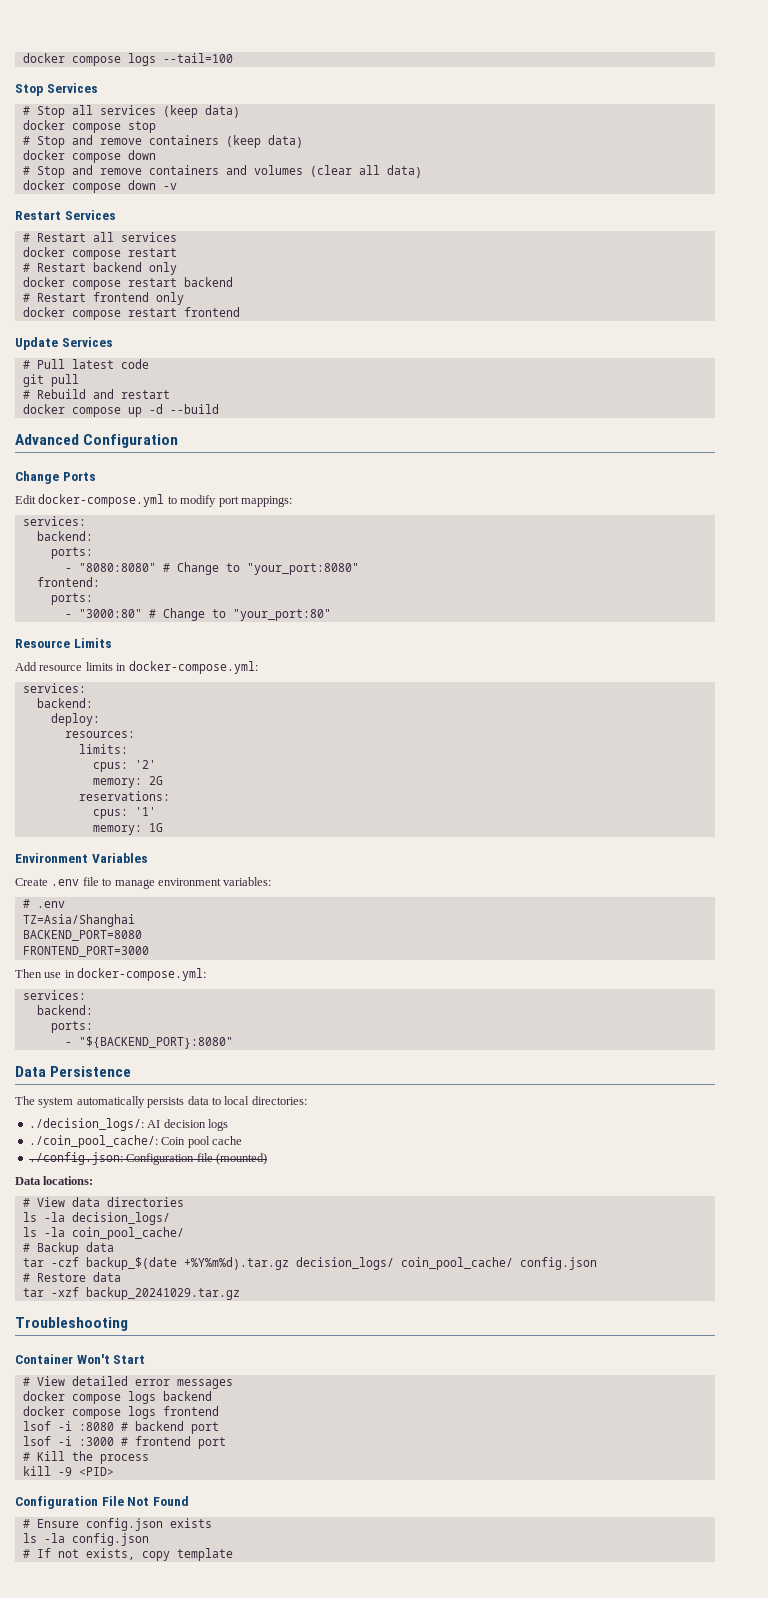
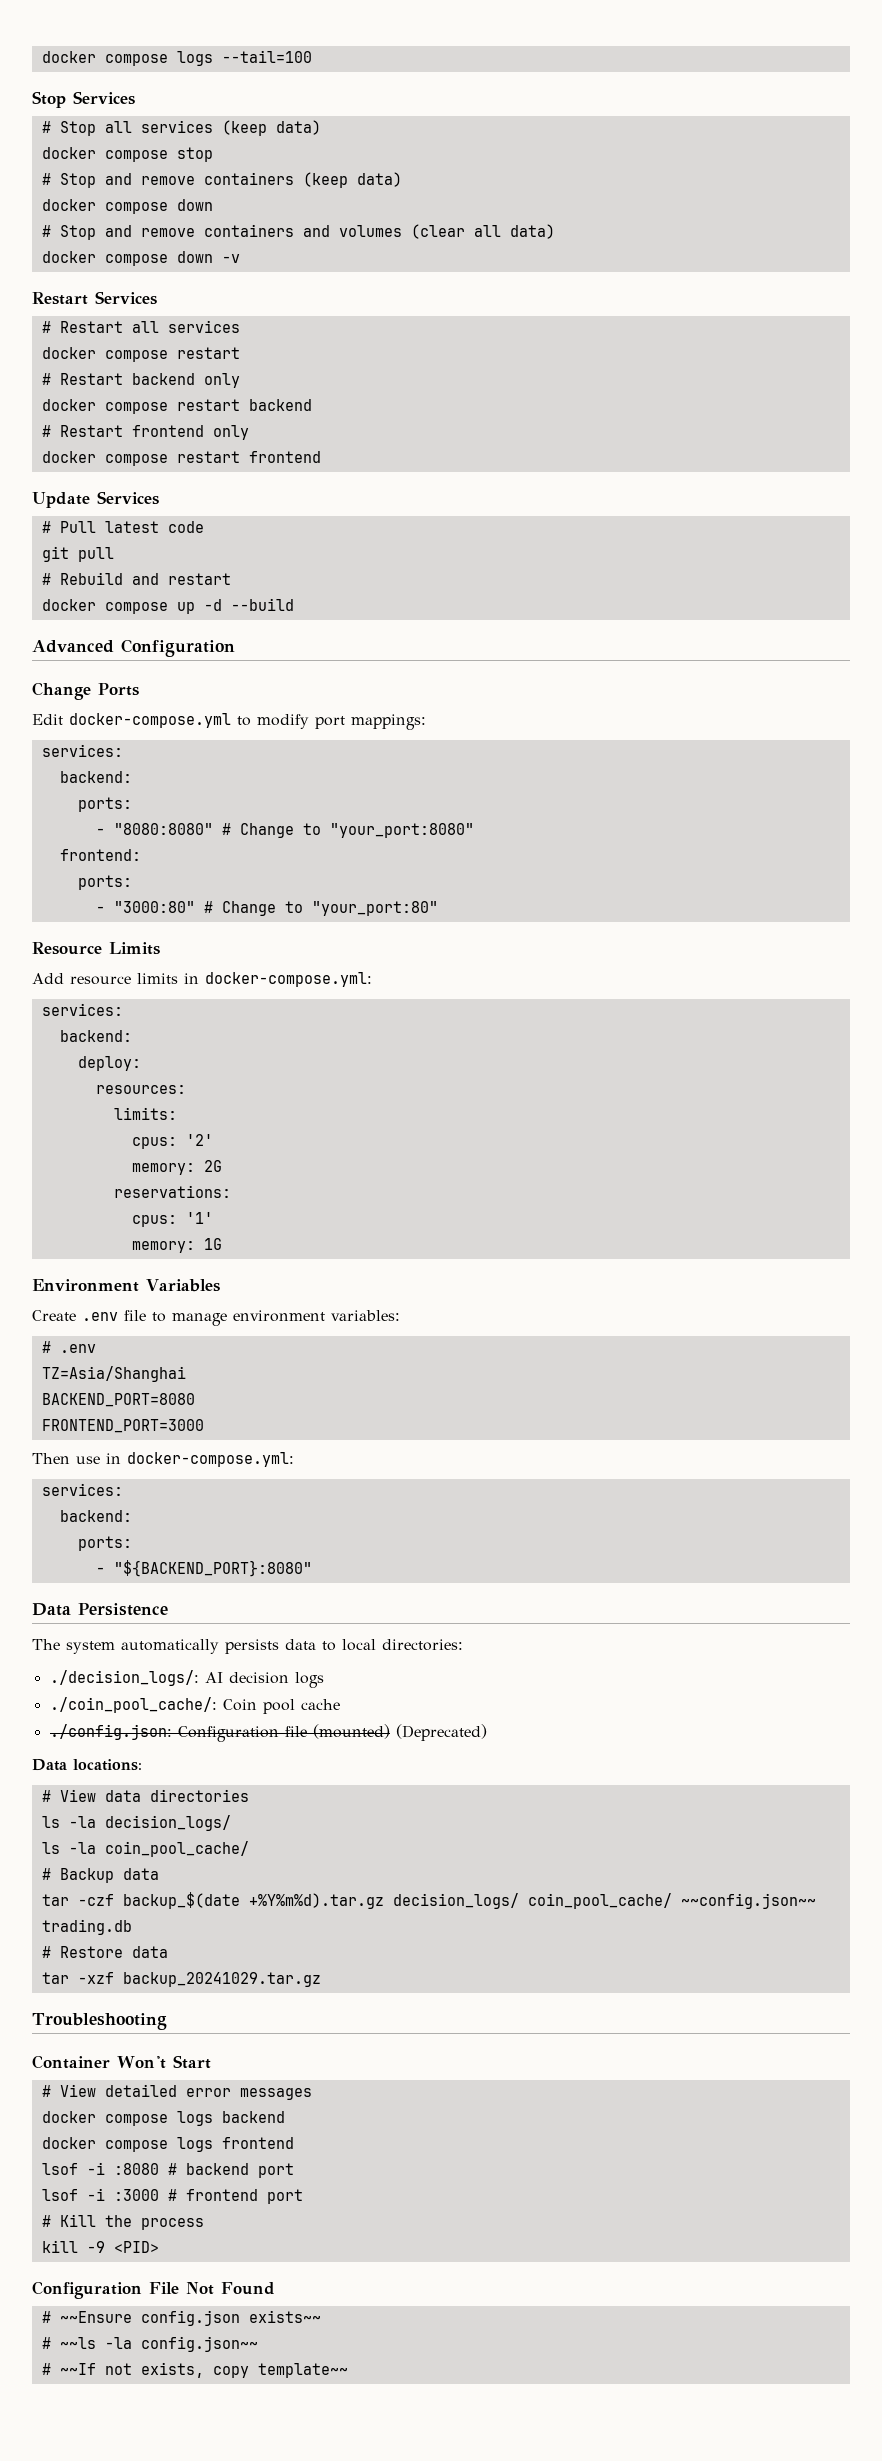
(267, 1159) none -> [395,1724,487,1741] (Deprecated)
[519,1257,597,1270] config.json -> [680,1893,816,1909] [41,1919,132,1935] ~~config.json~~ trading.db
[36,1518,212,1531] [22,1533,149,1546] [22,1548,51,1558] Ensure config.json exists // ls -la config.json // # If -> [59,2310,321,2326] [41,2336,258,2352] [41,2363,96,2375] ~~Ensure config.json exists~~ // # ~~ls -la config.json~~ // # ~~If
[176,1548,233,1561] template -> [257,2363,348,2378] template~~

